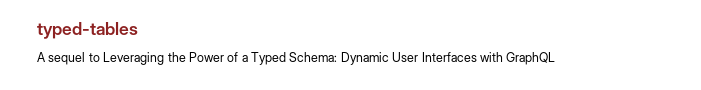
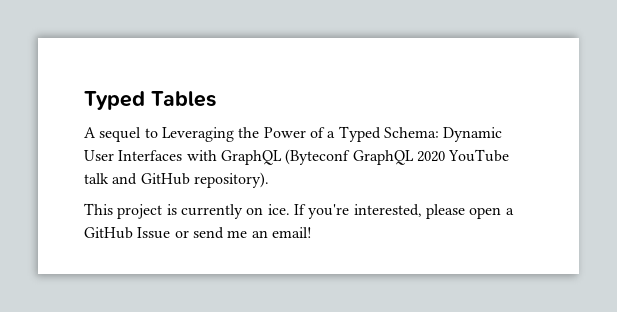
[37,22,138,39] typed-tables -> [84,91,216,110] Typed Tables
(556, 58) none -> [285,149,510,165] [84,172,269,188] [84,203,514,219] [84,227,312,239] (Byteconf GraphQL 2020 YouTube talk and GitHub repository). // This project is currently on ice. If you're interested, please open a GitHub Issue or send me an email!

